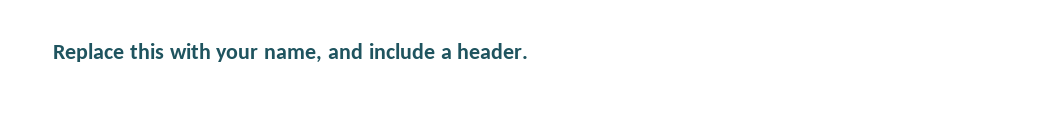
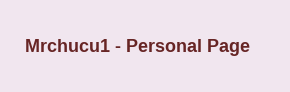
[53,43,529,63] Replace this with your name, and include a header. -> [25,39,250,56] Mrchucu1 - Personal Page

